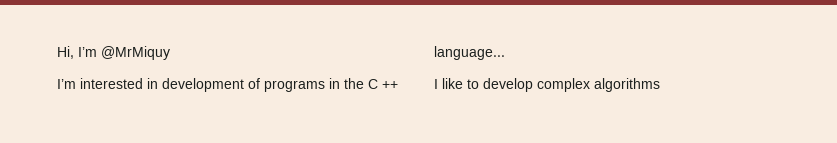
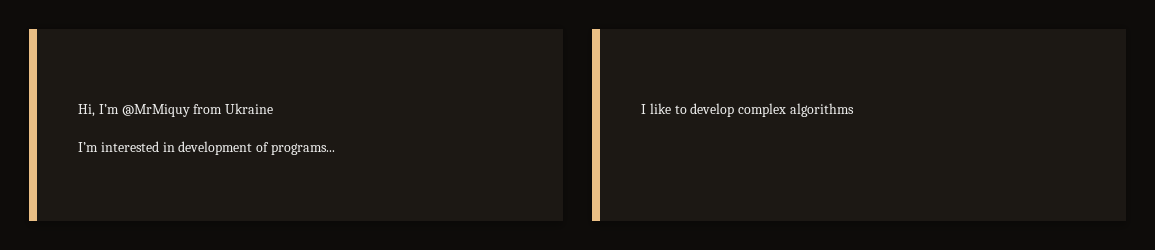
(170, 53) none -> [193,103,274,114] from Ukraine
[264,78,398,92] [434,46,505,60] programs in the C ++ language... -> [270,143,335,155] programs...

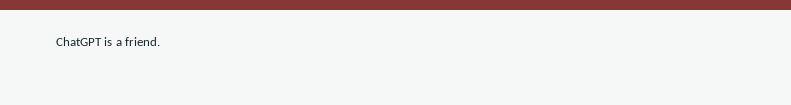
[78,103,274,117] [78,141,335,155] [641,103,854,117] Hi, I’m @MrMiquy from Ukraine // I’m interested in development of programs... // I like to develop complex algorithms -> [56,37,161,46] ChatGPT is a friend.

